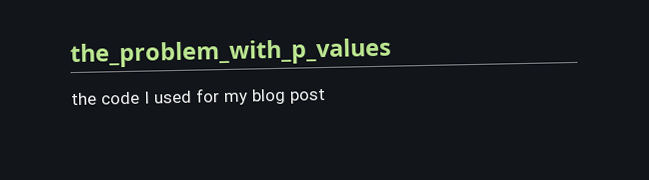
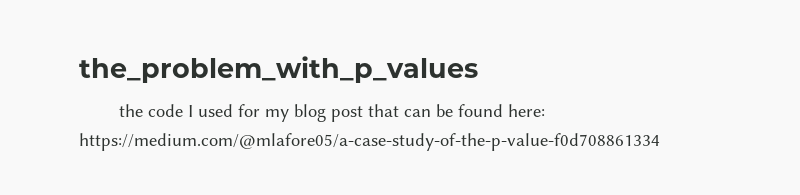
(326, 96) none -> [368,104,546,117] [79,133,660,151] that can be found here: https://medium.com/@mlafore05/a-case-study-of-the-p-value-f0d708861334

